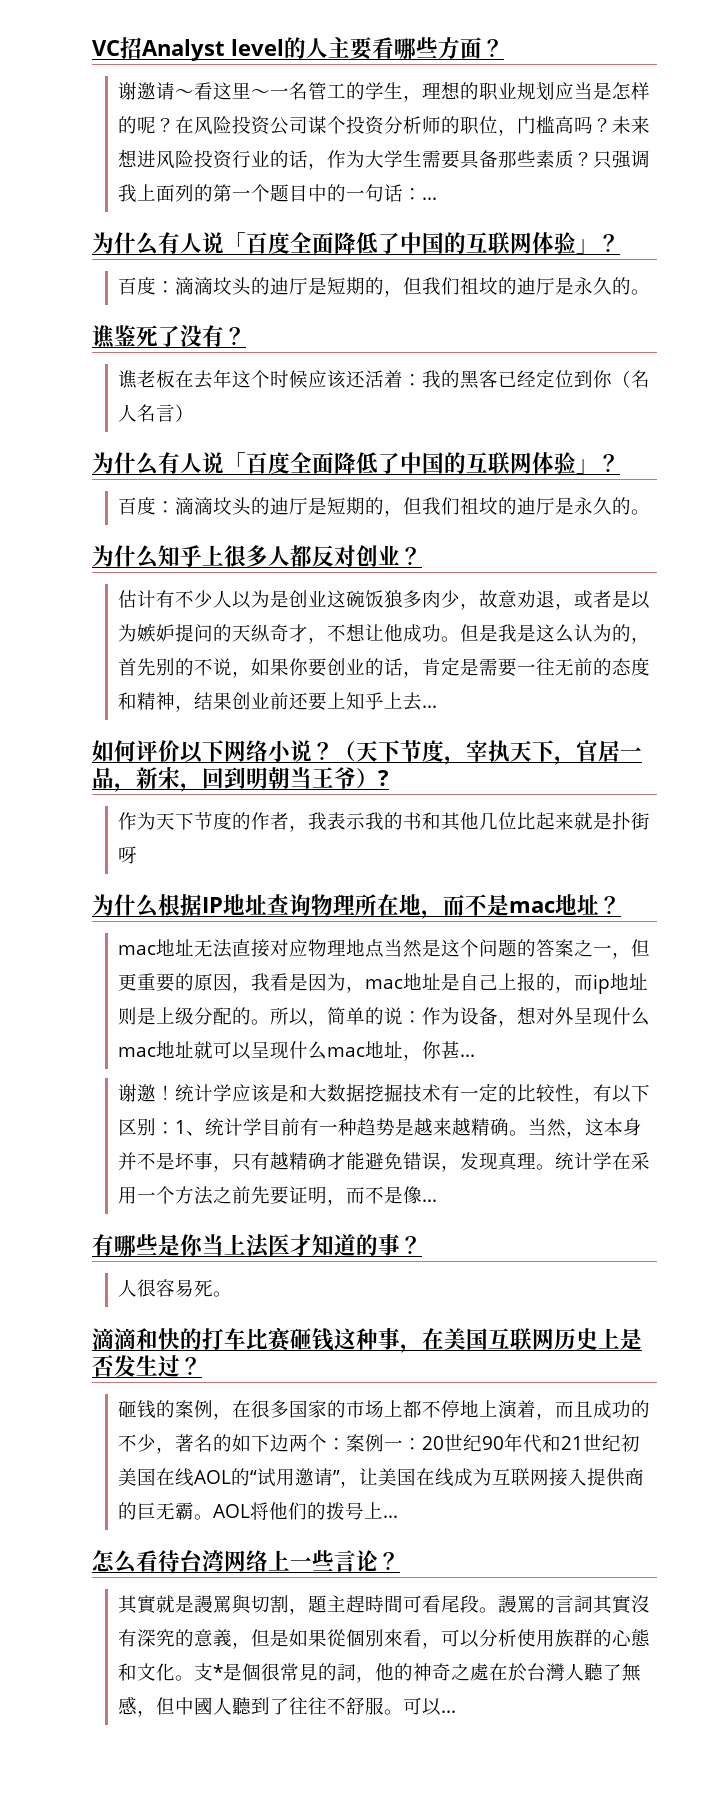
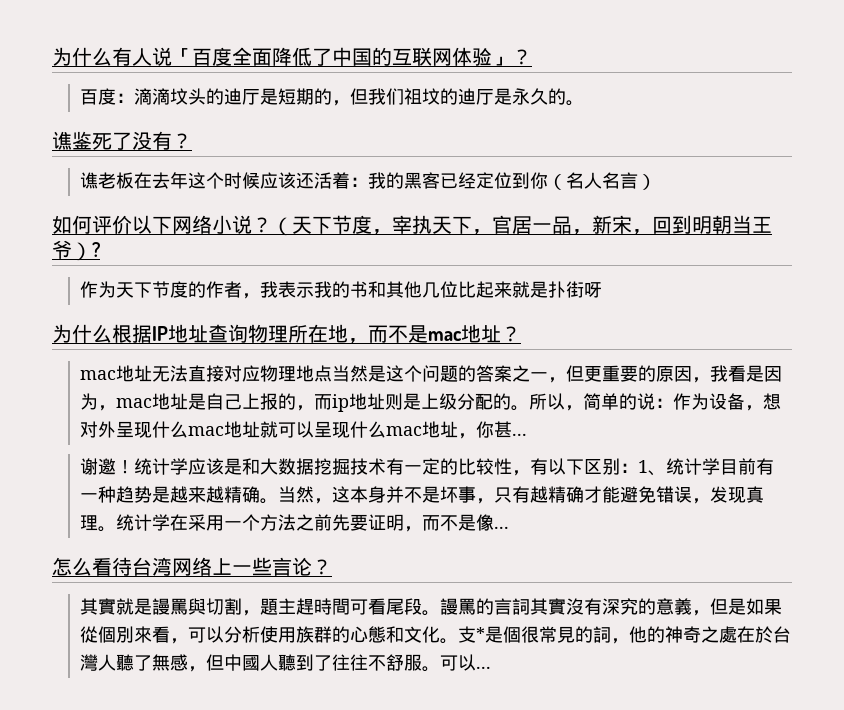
[92,37,504,61] [118,81,651,102] [118,116,651,136] [118,149,651,170] [118,184,438,202] VC招Analyst level的人主要看哪些方面？ // 谢邀请～看这里～一名管工的学生，理想的职业规划应当是怎样的呢？在风险投资公司谋个投资分析师的职位，门槛高吗？未来想进风险投资行业的话，作为大学生需要具备那些素质？只强调我上面列的第一个题目中的一句话：... // -> (52, 56) none
[92,452,620,476] [118,497,651,517] [92,545,422,569] [118,590,651,610] [118,623,651,644] [118,657,651,678] [118,692,438,712] // 为什么有人说「百度全面降低了中国的互联网体验」？ // 百度：滴滴坟头的迪厅是短期的，但我们祖坟的迪厅是永久的。 // 为什么知乎上很多人都反对创业？ // 估计有不少人以为是创业这碗饭狼多肉少，故意劝退，或者是以为嫉妒提问的天纵奇才，不想让他成功。但是我是这么认为的，首先别的不说，如果你要创业的话，肯定是需要一往无前的态度和精神，结果创业前还要上知乎上去... -> (657, 182) none
[92,1234,422,1258] [118,1279,233,1297] [92,1327,642,1353] [92,1355,202,1377] [118,1400,651,1420] [118,1433,641,1454] [118,1468,645,1488] [118,1502,399,1520] // 有哪些是你当上法医才知道的事？ // 人很容易死。 // 滴滴和快的打车比赛砸钱这种事，在美国互联网历史上是否发生过？ // 砸钱的案例，在很多国家的市场上都不停地上演着，而且成功的不少，著名的如下边两个：案例一：20世纪90年代和21世纪初美国在线AOL的“试用邀请”，让美国在线成为互联网接入提供商的巨无霸。AOL将他们的拨号上... -> (510, 527) none

